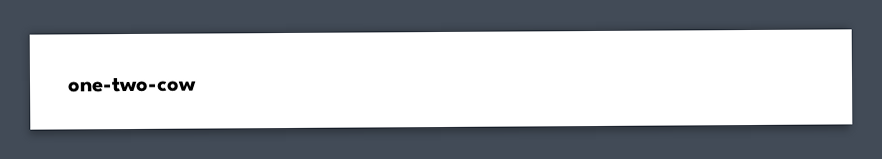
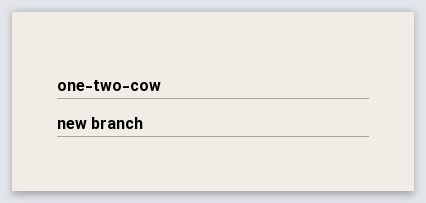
(197, 84) none -> [57,117,144,129] // new branch

